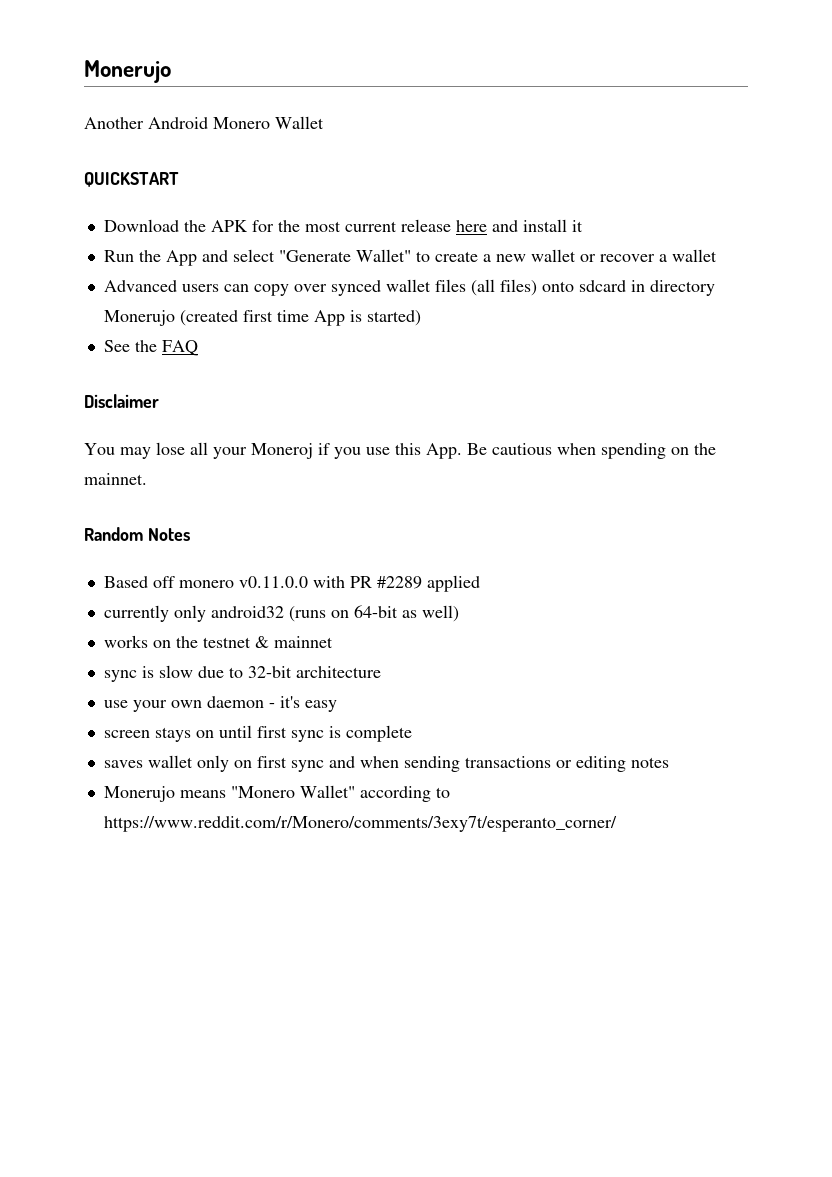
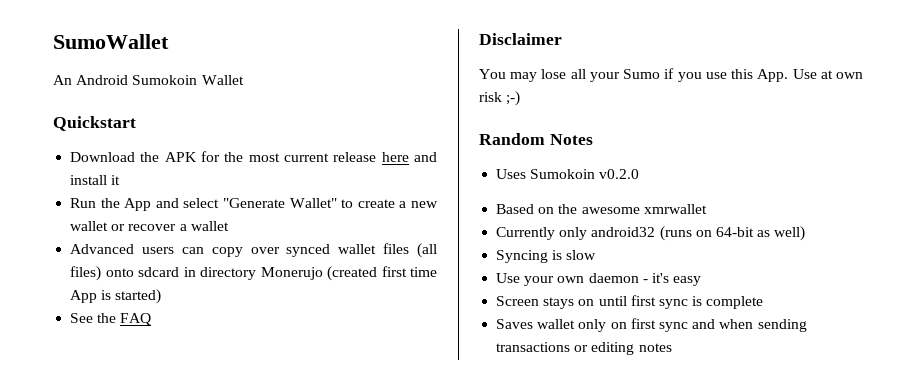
[84,60,171,83] [84,117,270,129] Monerujo // Another Android Monero -> [53,34,169,49] [53,75,198,85] SumoWallet // An Android Sumokoin
[84,172,179,187] QUICKSTART -> [53,116,136,131] Quickstart
[251,443,313,459] Moneroj -> [623,69,661,79] Sumo
[467,443,716,459] [84,473,147,485] [84,527,190,541] [103,575,480,592] [103,605,169,622] Be cautious when spending on the mainnet. // Random Notes // Based off monero v0.11.0.0 with PR #2289 applied // currently -> [792,69,863,79] [479,91,521,106] [479,133,593,145] [496,169,640,179] [496,204,707,214] [496,227,556,240] Use at own risk ;-) // Random Notes // Uses Sumokoin v0.2.0 // Based on the awesome xmrwallet // Currently
[103,635,333,648] [103,665,381,682] [103,700,128,708] works on the testnet & mainnet // sync is slow due to 32-bit architecture // use -> [496,250,597,263] [496,273,521,283] Syncing is slow // Use
[103,730,150,738] screen -> [496,296,540,306] Screen
[103,760,143,768] saves -> [496,319,534,329] Saves
[103,785,450,802] [103,816,617,832] // Monerujo means "Monero Wallet" according to https://www.reddit.com/r/Monero/comments/3exy7t/esperanto_corner/ -> (672, 347) none

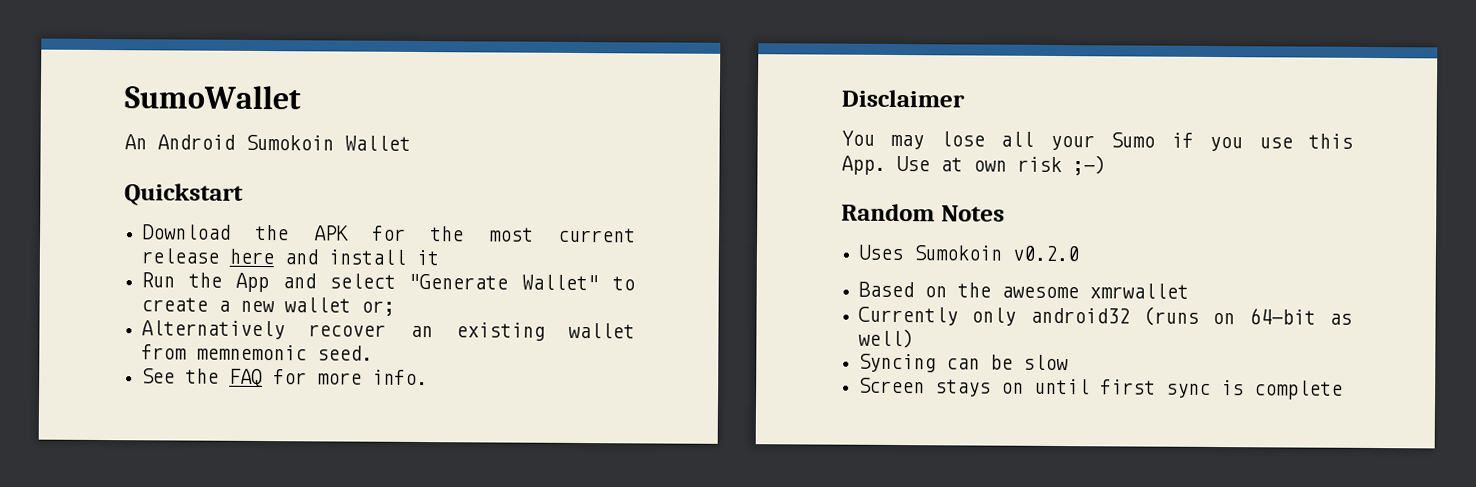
[111,221,229,231] [70,243,437,258] [70,266,437,281] [70,289,162,304] or recover a wallet // Advanced users can copy over synced wallet files (all files) onto sdcard in directory Monerujo (created first time App is started) -> [361,300,396,316] [141,320,635,341] [141,344,374,361] or; // Alternatively recover an existing wallet from memnemonic seed.
(152, 319) none -> [273,369,429,386] for more info.
[552,250,563,260] is -> [946,354,1014,370] can be
[496,273,702,286] // Use your own daemon - it's easy -> (1070, 362) none
[496,318,807,332] [496,342,672,355] // Saves wallet only on first sync and when sending transactions or editing notes -> (1344, 390) none

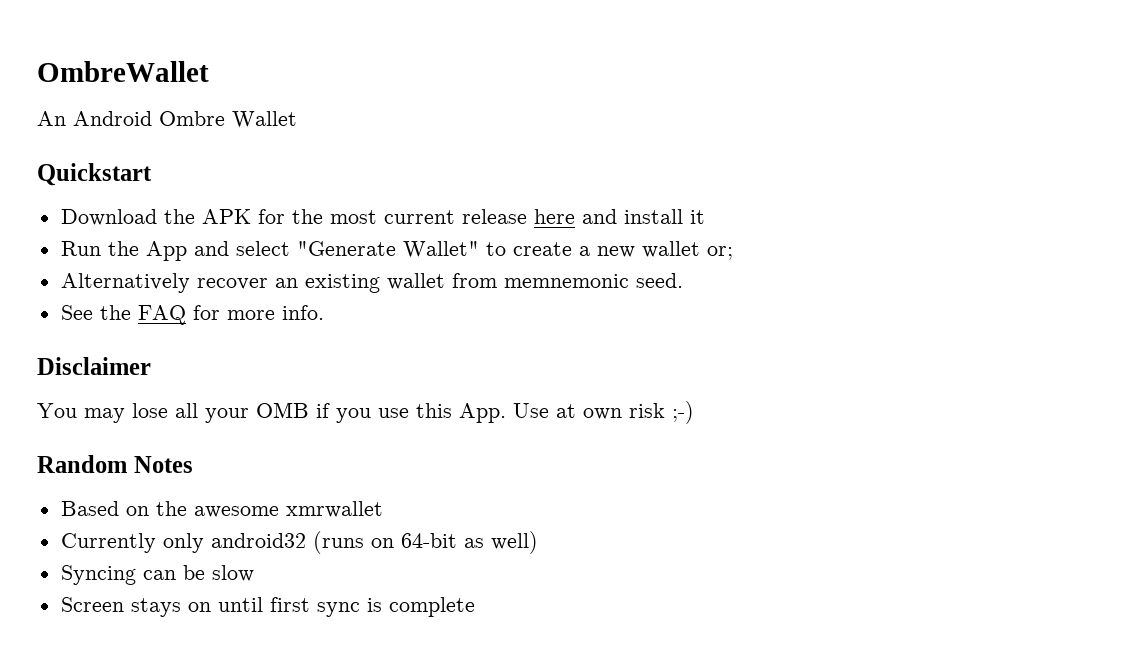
[124,85,301,110] SumoWallet -> [37,61,209,82] OmbreWallet
[245,134,334,151] Sumokoin -> [159,111,225,126] Ombre
[1110,132,1156,148] Sumo -> [256,402,309,418] OMB
[858,244,1080,262] // Uses Sumokoin v0.2.0 -> (193, 464) none

